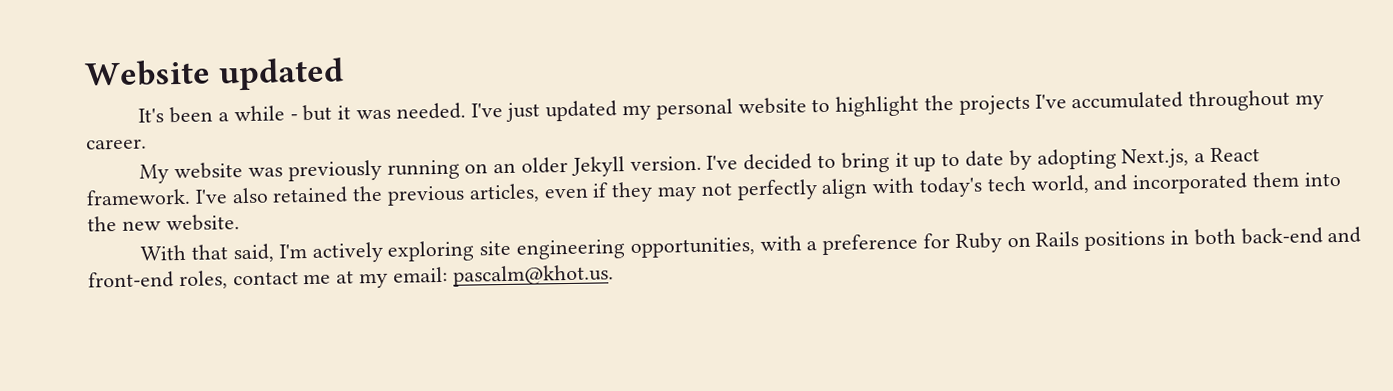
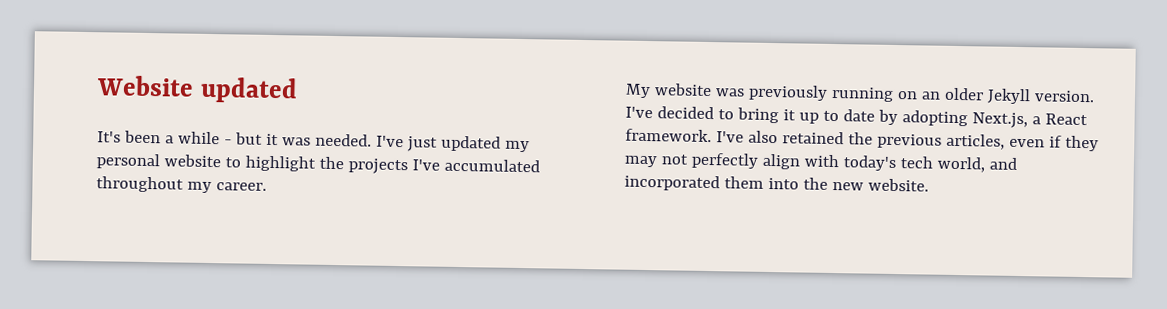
[140,226,1362,263] [88,264,614,290] // With that said, I'm actively exploring site engineering opportunities, with a preference for Ruby on Rails positions in both back-end and front-end roles, contact me at my email: pascalm@khot.us. -> (929, 185) none

